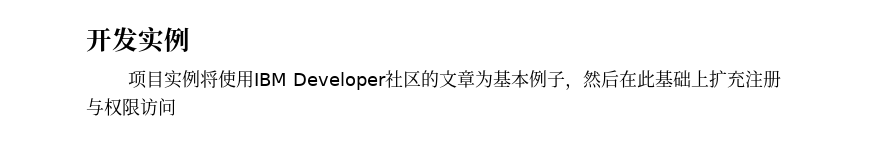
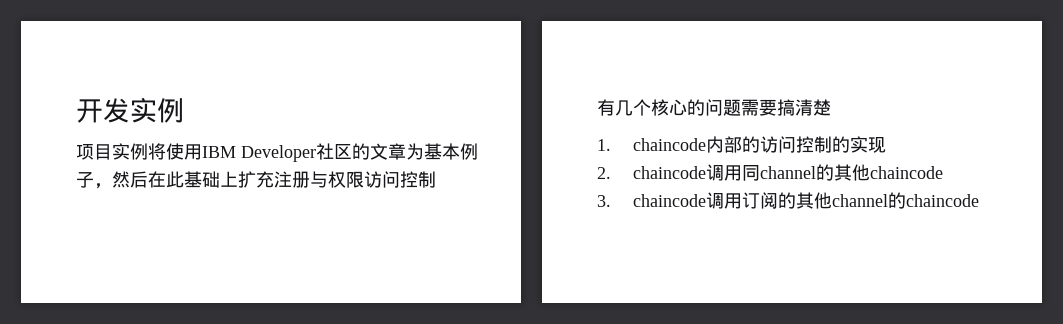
(176, 107) none -> [400,171,436,188] [597,99,831,116] [597,136,886,153] [597,164,943,181] [597,192,979,209] 控制 // 有几个核心的问题需要搞清楚 // 1. chaincode内部的访问控制的实现 // 2. chaincode调用同channel的其他chaincode // 3. chaincode调用订阅的其他channel的chaincode

